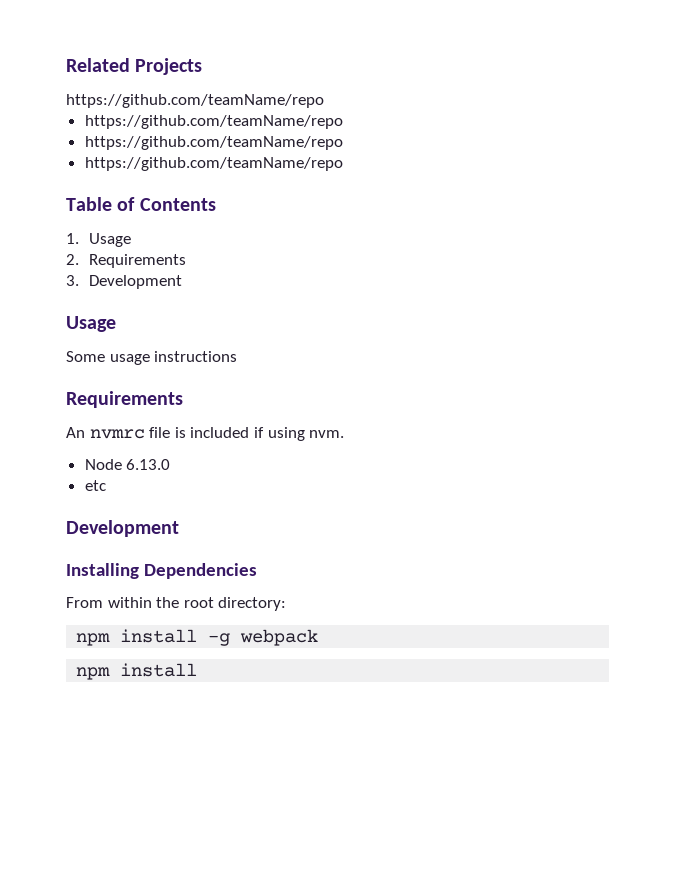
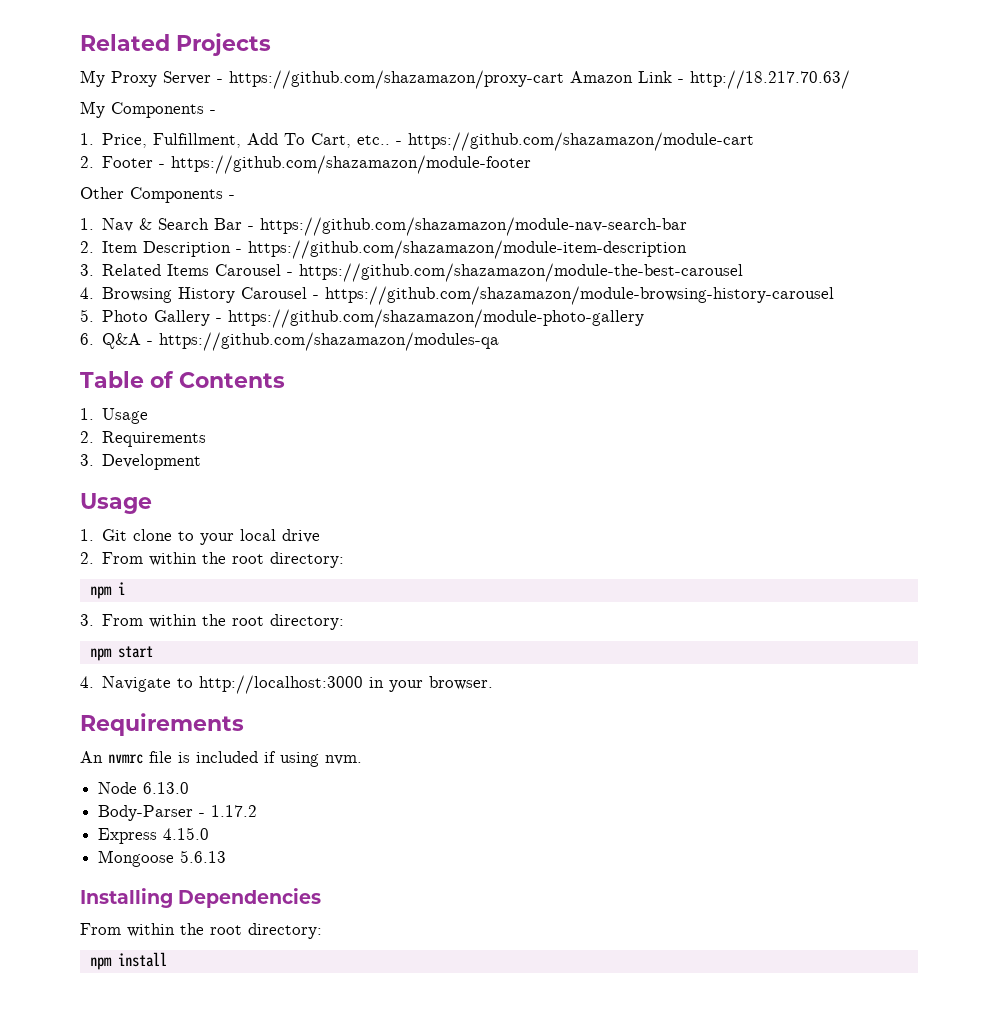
[66,94,324,108] [84,115,343,129] [84,136,343,150] [84,157,343,171] https://github.com/teamName/repo // https://github.com/teamName/repo // https://github.com/teamName/repo // https://github.com/teamName/repo -> [80,70,850,89] [80,101,216,118] [80,132,755,151] [80,155,532,174] [80,187,235,203] [80,217,688,236] [80,240,688,259] [80,263,744,282] [80,286,835,305] [80,309,645,328] [80,332,500,351] My Proxy Server - https://github.com/shazamazon/proxy-cart Amazon Link - http://18.217.70.63/ // My Components - // 1. Price, Fulfillment, Add To Cart, etc.. - https://github.com/shazamazon/module-cart // 2. Footer - https://github.com/shazamazon/module-footer // Other Components - // 1. Nav & Search Bar - https://github.com/shazamazon/module-nav-search-bar // 2. Item Description - https://github.com/shazamazon/module-item-description // 3. Related Items Carousel - https://github.com/shazamazon/module-the-best-carousel // 4. Browsing History Carousel - https://github.com/shazamazon/module-browsing-history-carousel // 5. Photo Gallery - https://github.com/shazamazon/module-photo-gallery // 6. Q&A - https://github.com/shazamazon/modules-qa
[66,351,238,365] Some usage instructions -> [80,529,321,545] [80,552,345,568] [89,582,125,599] [80,614,345,630] [89,646,153,661] [80,675,494,694] 1. Git clone to your local drive // 2. From within the root directory: // npm i // 3. From within the root directory: // npm start // 4. Navigate to http://localhost:3000 in your browser.
[84,480,106,491] [66,520,179,537] etc // Development -> [98,805,258,821] [98,827,210,844] [98,850,227,867] Body-Parser - 1.17.2 // Express 4.15.0 // Mongoose 5.6.13
[76,629,319,646] // npm install -g webpack -> (322, 931) none

